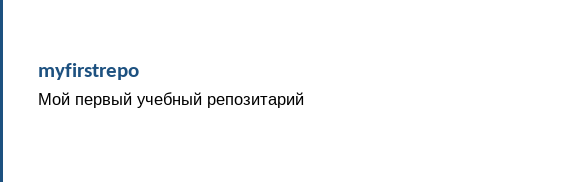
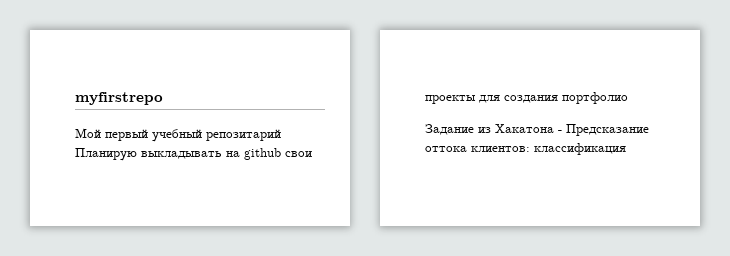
(304, 100) none -> [75,148,312,161] [425,92,628,104] [425,124,649,136] [425,143,626,155] Планирую выкладывать на github свои проекты для создания портфолио // Задание из Хакатона - Предсказание оттока клиентов: классификация

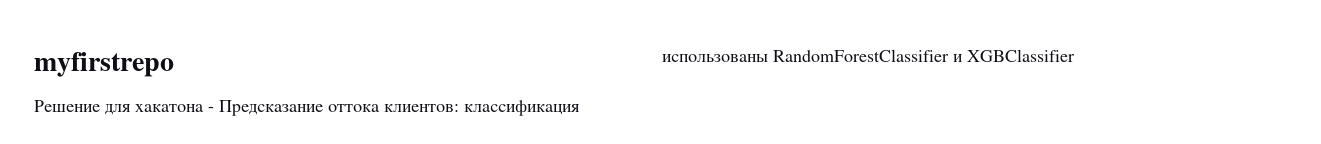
[75,128,281,142] [75,148,312,161] [425,92,628,104] [425,124,554,135] Мой первый учебный репозитарий Планирую выкладывать на github свои проекты для создания портфолио // Задание из Хакатона -> [34,100,204,115] Решение для хакатона
(626, 149) none -> [662,49,1075,62] использованы RandomForestClassifier и XGBClassifier

